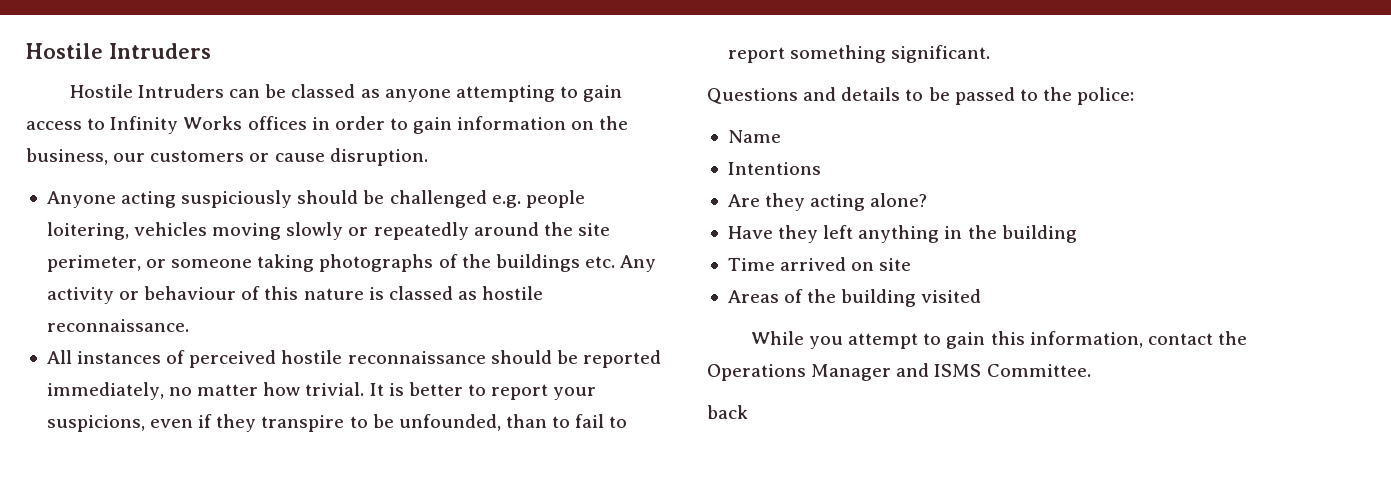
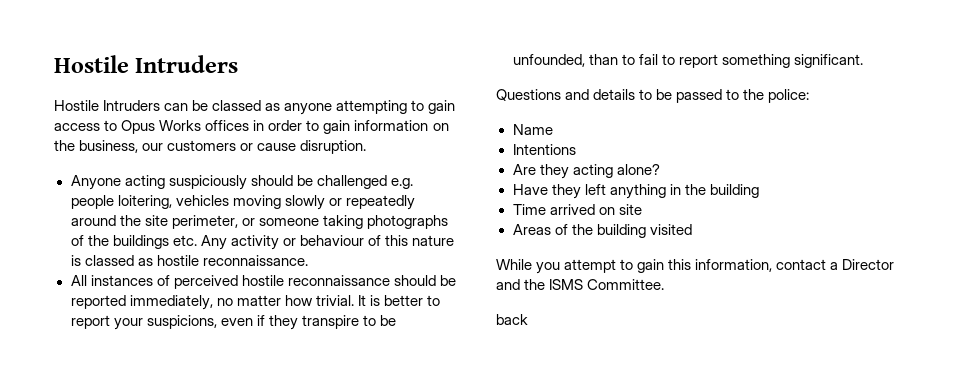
[110,116,179,134] Infinity -> [121,120,156,134] Opus
[1217,331,1247,345] [707,363,930,381] the Operations Manager and -> [830,259,895,270] [496,279,546,290] a Director and the

